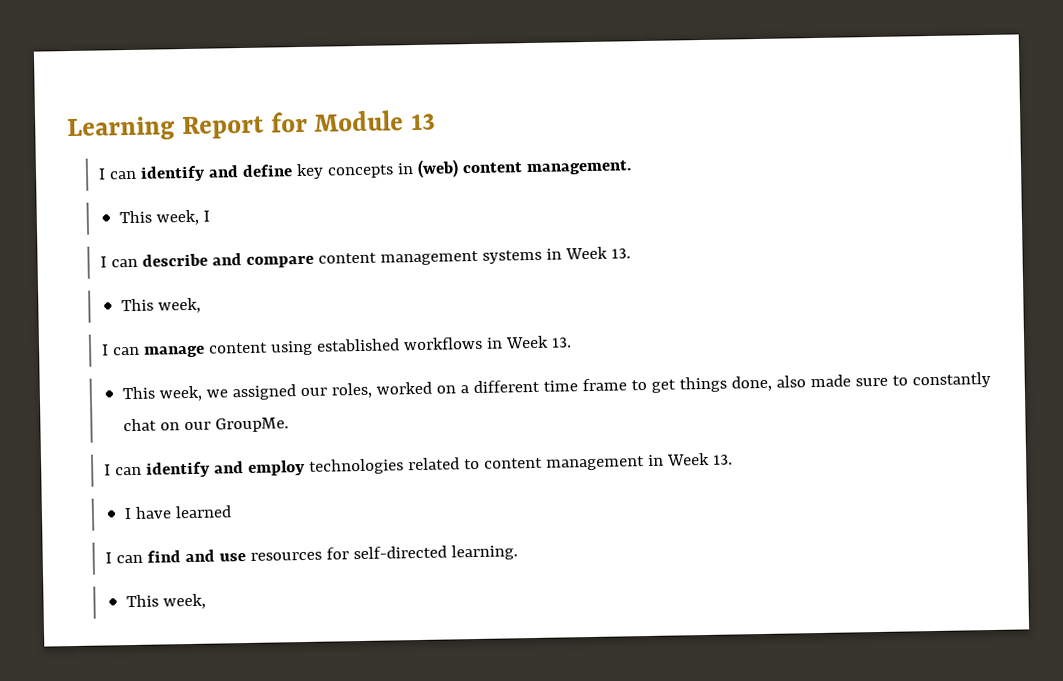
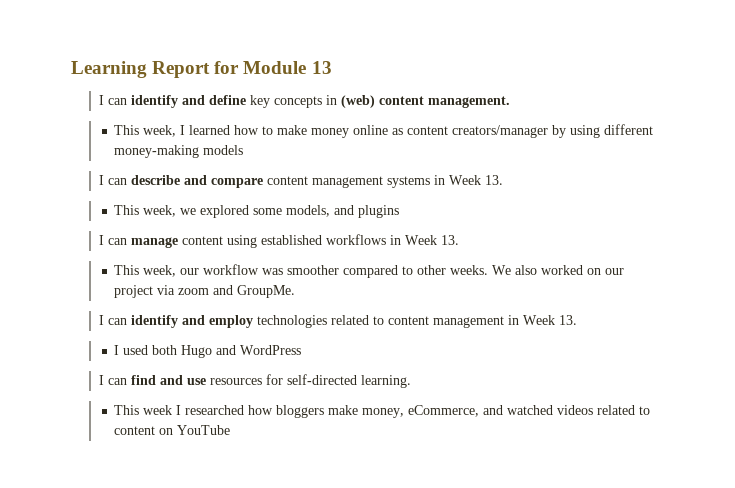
(210, 216) none -> [189,124,654,138] [114,145,244,158] learned how to make money online as content creators/manager by using different money-making models
(201, 305) none -> [180,205,400,218] we explored some models, and plugins
[205,371,991,401] [122,418,211,432] we assigned our roles, worked on a different time frame to get things done, also made sure to constantly chat on our -> [180,264,625,278] [114,285,234,298] our workflow was smoother compared to other weeks. We also worked on our project via zoom and
[134,505,232,519] have learned -> [123,345,302,358] used both Hugo and WordPress
[162,593,206,610] week, -> [143,405,651,418] [114,425,231,435] week I researched how bloggers make money, eCommerce, and watched videos related to content on YouTube

